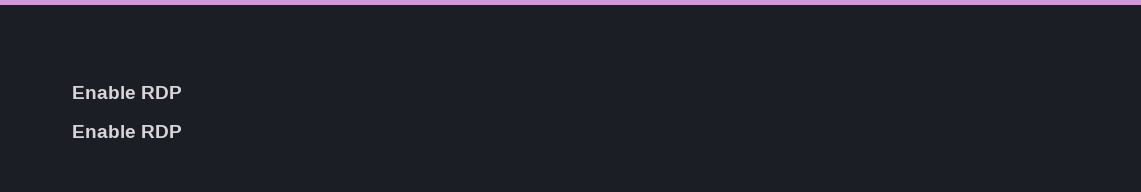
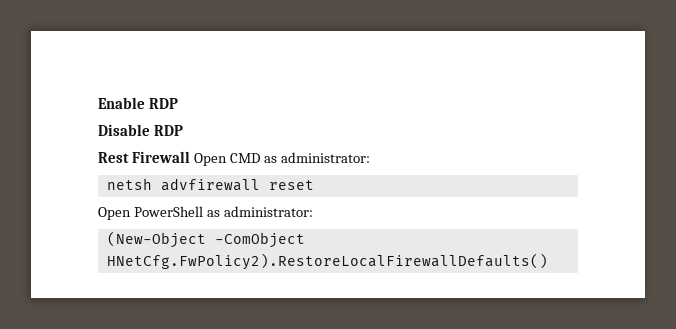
[72,125,183,138] Enable RDP -> [98,124,183,136] [98,151,370,166] [106,178,314,191] [98,206,313,220] [106,231,305,248] [106,253,548,270] Disable RDP // Rest Firewall Open CMD as administrator: // netsh advfirewall reset // Open PowerShell as administrator: // (New-Object -ComObject HNetCfg.FwPolicy2).RestoreLocalFirewallDefaults()

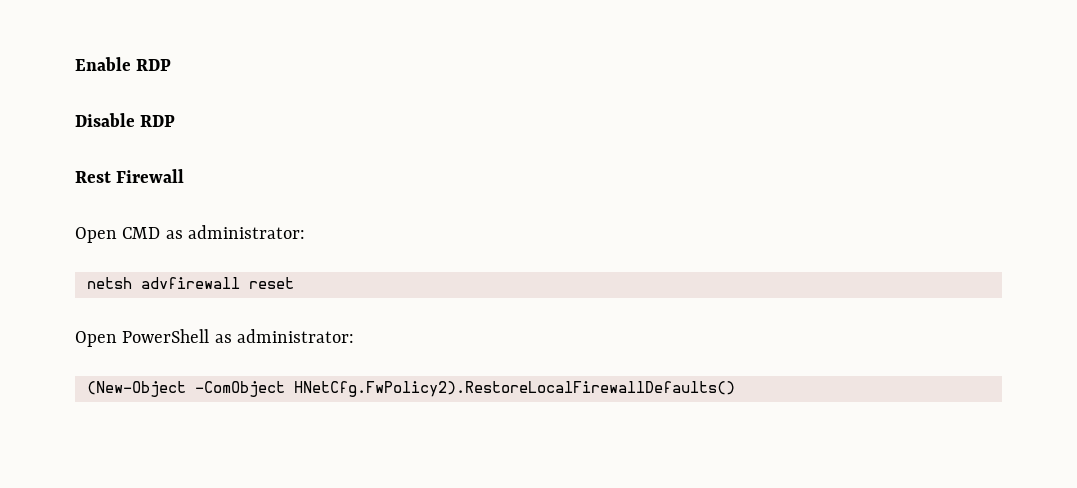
(190, 157) none -> (185, 176) //

